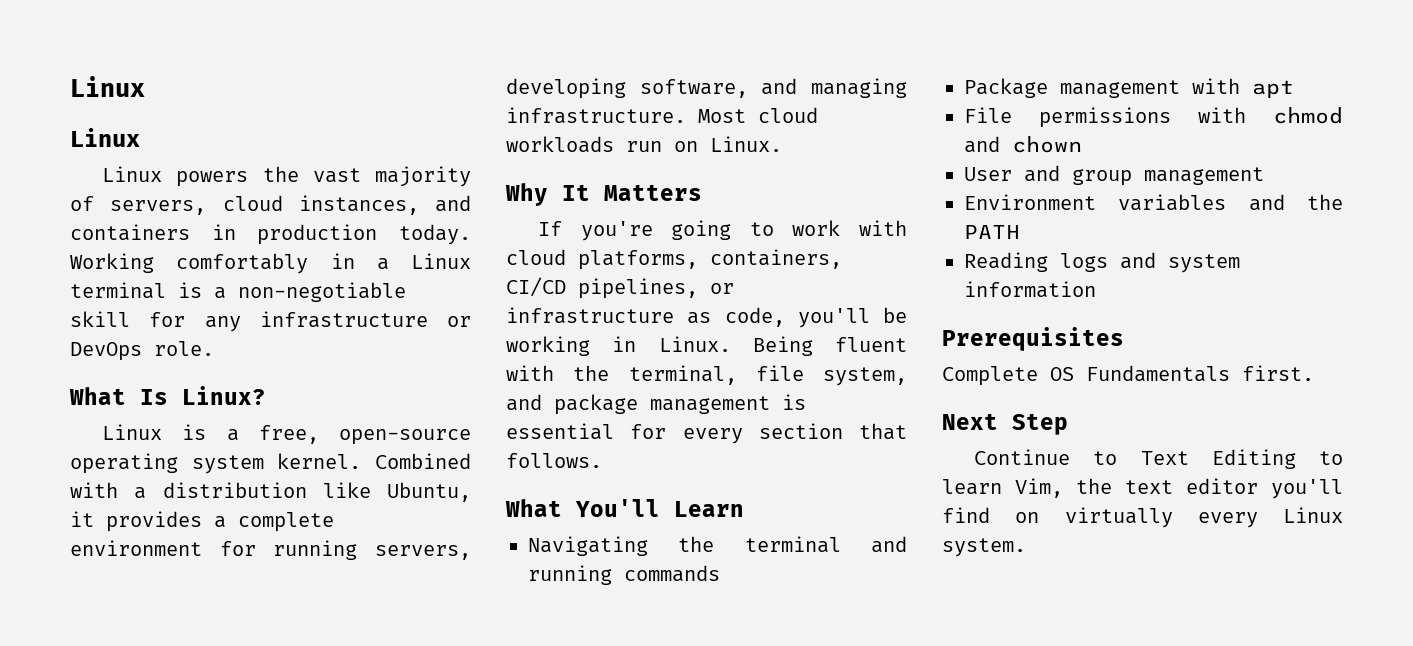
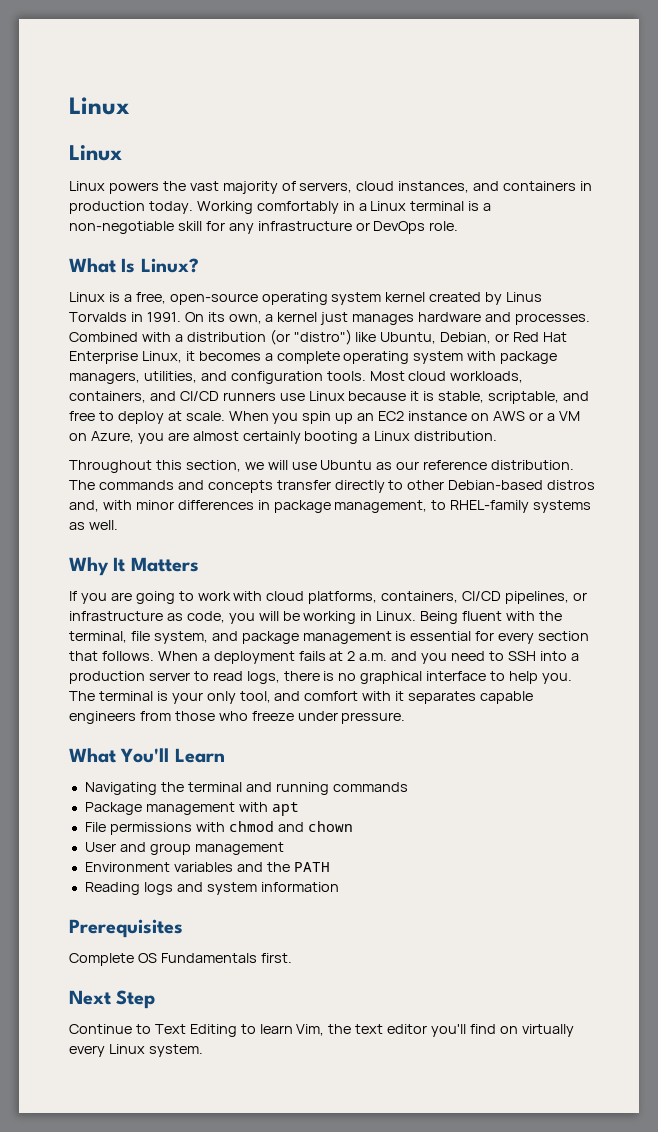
[277,453,472,469] [70,482,471,502] [70,511,334,532] [70,540,471,560] [506,78,907,99] [506,107,818,124] [506,136,782,153] kernel. Combined with a distribution like Ubuntu, it provides a complete environment for running servers, developing software, and managing infrastructure. Most cloud workloads run on Linux. -> [385,292,543,305] [69,312,590,325] [69,329,568,345] [69,351,558,364] [69,371,524,384] [69,391,590,404] [69,411,580,424] [69,431,498,444] [69,460,575,473] [69,480,596,493] [69,500,592,513] [69,520,118,530] kernel created by Linus Torvalds in 1991. On its own, a kernel just manages hardware and processes. Combined with a distribution (or "distro") like Ubuntu, Debian, or Red Hat Enterprise Linux, it becomes a complete operating system with package managers, utilities, and configuration tools. Most cloud workloads, containers, and CI/CD runners use Linux because it is stable, scriptable, and free to deploy at scale. When you spin up an EC2 instance on AWS or a VM on Azure, you are almost certainly booting a Linux distribution. // Throughout this section, we will use Ubuntu as our reference distribution. The commands and concepts transfer directly to other Debian-based distros and, with minor differences in package management, to RHEL-family systems as well.
[580,221,653,241] you're -> [80,592,132,604] you are
[797,308,870,328] you'll -> [228,611,279,624] you will
(602, 460) none -> [157,651,579,664] [69,671,572,684] [69,691,534,704] [69,711,406,724] When a deployment fails at 2 a.m. and you need to SSH into a production server to read logs, there is no graphical interface to help you. The terminal is your only tool, and comfort with it separates capable engineers from those who freeze under pressure.

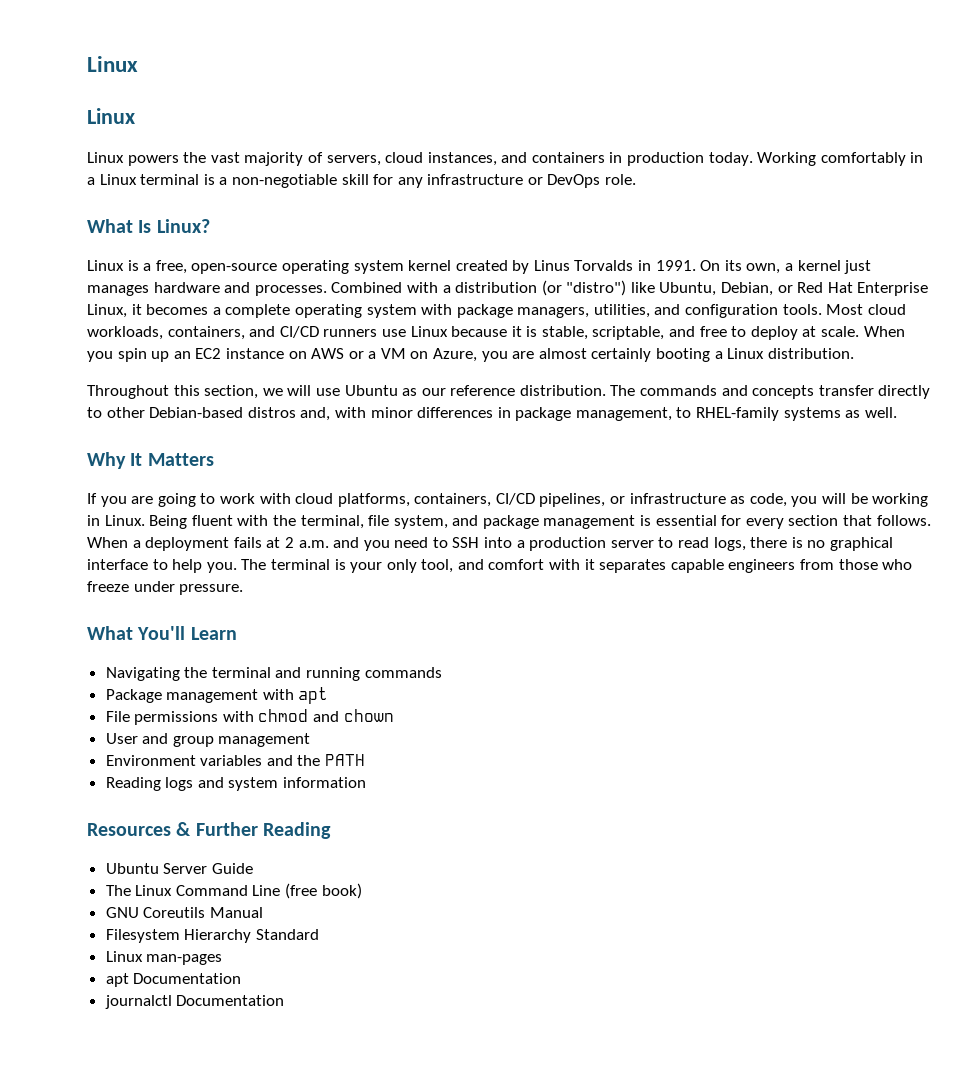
[69,919,183,938] [69,953,292,966] [69,990,156,1009] [69,1024,574,1037] [69,1044,203,1057] Prerequisites // Complete OS Fundamentals first. // Next Step // Continue to Text Editing to learn Vim, the text editor you'll find on virtually every Linux system. -> [87,822,332,839] [105,863,253,874] [105,883,362,899] [105,907,263,918] [105,929,319,943] [105,951,223,965] [105,973,242,987] [104,995,285,1009] Resources & Further Reading // Ubuntu Server Guide // The Linux Command Line (free book) // GNU Coreutils Manual // Filesystem Hierarchy Standard // Linux man-pages // apt Documentation // journalctl Documentation

